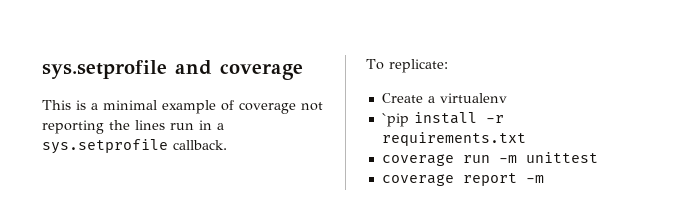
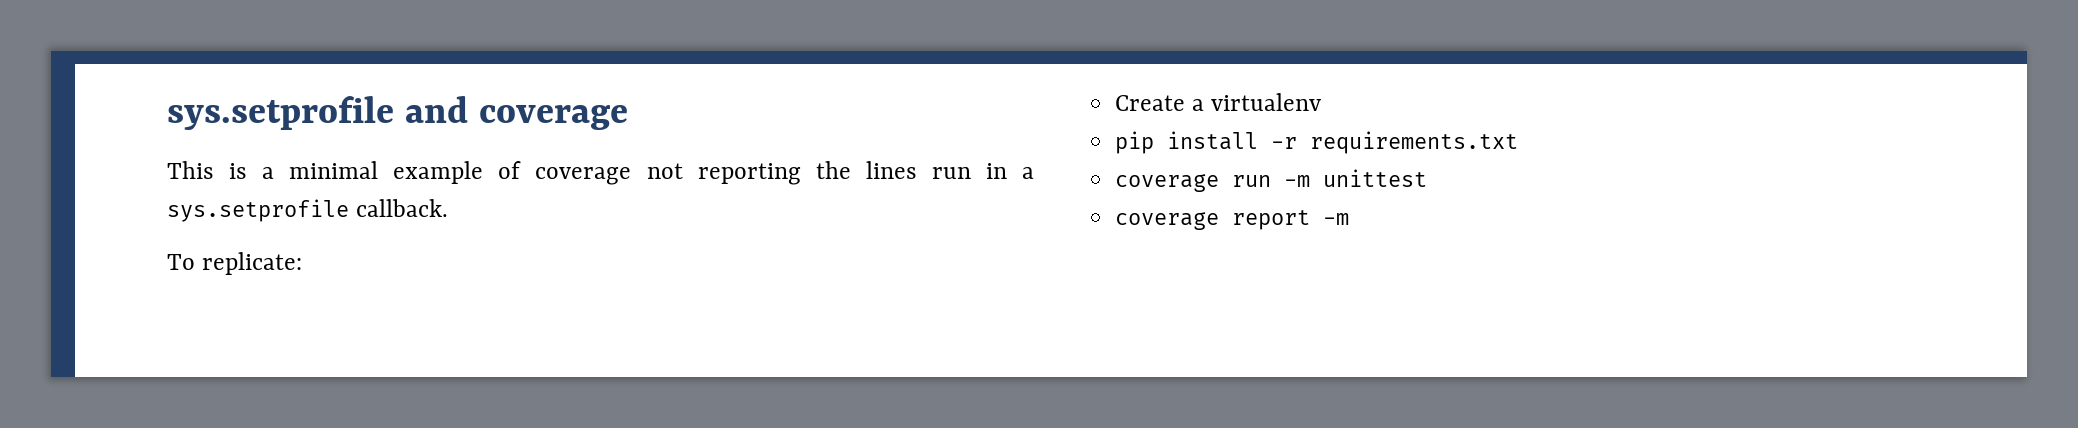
[381,113,409,127] `pip -> [1115,131,1155,154] pip

